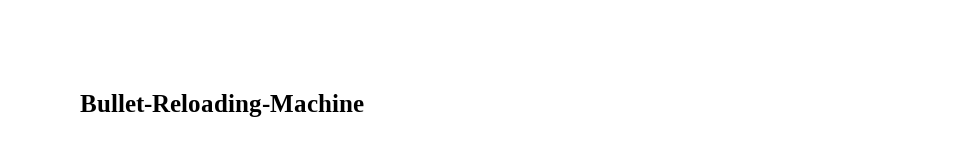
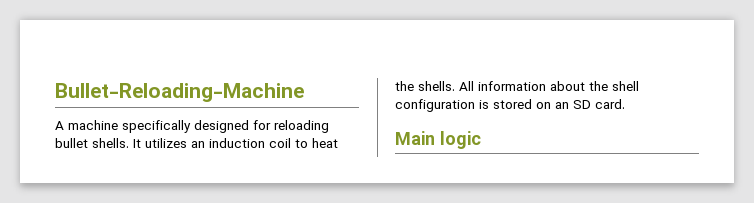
(364, 105) none -> [55,120,329,133] [55,138,338,148] [395,81,639,91] [395,99,625,112] [395,131,481,149] // A machine specifically designed for reloading bullet shells. It utilizes an induction coil to heat the shells. All information about the shell configuration is stored on an SD card. // Main logic

